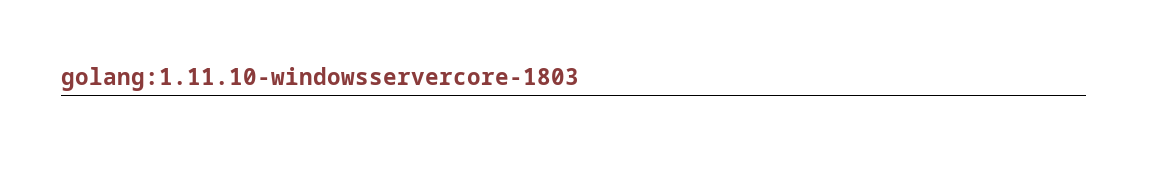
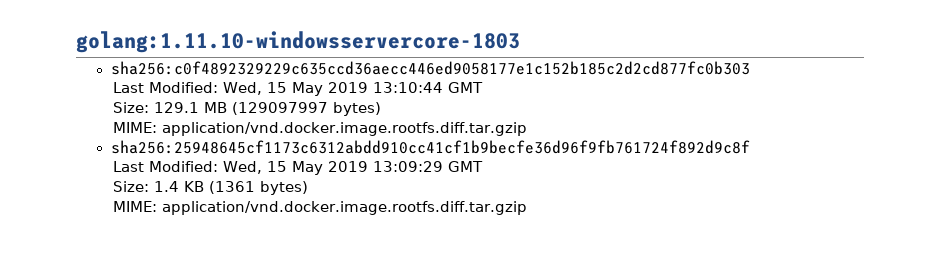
(579, 79) none -> [110,61,750,75] [112,82,483,96] [112,102,381,116] [112,122,527,136] [110,140,750,154] [112,161,483,175] [112,181,308,195] [112,201,527,215] // sha256:c0f4892329229c635ccd36aecc446ed9058177e1c152b185c2d2cd877fc0b303 // Last Modified: Wed, 15 May 2019 13:10:44 GMT // Size: 129.1 MB (129097997 bytes) // MIME: application/vnd.docker.image.rootfs.diff.tar.gzip // sha256:25948645cf1173c6312abdd910cc41cf1b9becfe36d96f9fb761724f892d9c8f // Last Modified: Wed, 15 May 2019 13:09:29 GMT // Size: 1.4 KB (1361 bytes) // MIME: application/vnd.docker.image.rootfs.diff.tar.gzip

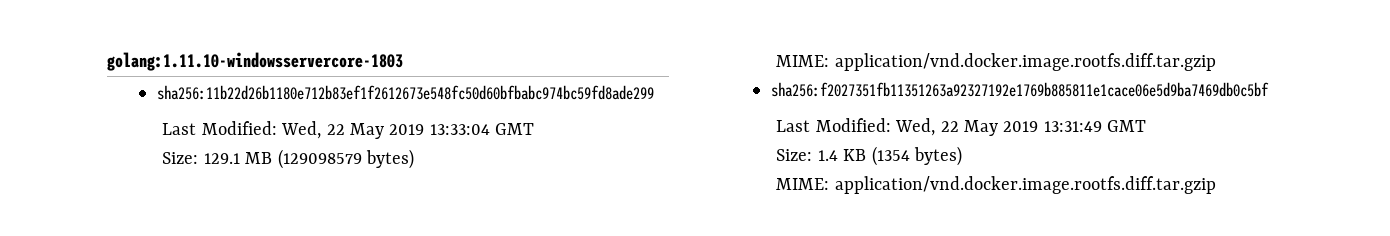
[110,61,750,75] [112,82,443,96] sha256:c0f4892329229c635ccd36aecc446ed9058177e1c152b185c2d2cd877fc0b303 // Last Modified: Wed, 15 May 2019 13:10:44 -> [156,85,654,100] [162,121,490,139] sha256:11b22d26b1180e712b83ef1f2612673e548fc50d60bfbabc974bc59fd8ade299 // Last Modified: Wed, 22 May 2019 13:33:04
[231,102,328,115] (129097997 -> [277,149,362,169] (129098579
[110,140,750,154] [112,161,443,175] sha256:25948645cf1173c6312abdd910cc41cf1b9becfe36d96f9fb761724f892d9c8f // Last Modified: Wed, 15 May 2019 13:09:29 -> [770,82,1269,97] [776,118,1102,136] sha256:f2027351fb11351263a92327192e1769b885811e1cace06e5d9ba7469db0c5bf // Last Modified: Wed, 22 May 2019 13:31:49
[208,181,255,194] (1361 -> [871,146,910,166] (1354

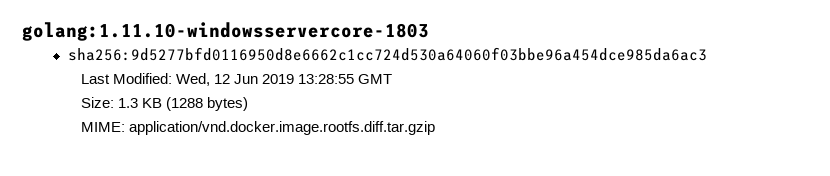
[156,85,654,100] [162,121,535,139] [162,149,415,169] [776,53,1216,71] [770,82,1269,97] [776,118,1147,136] [776,146,963,166] [776,176,1216,194] sha256:11b22d26b1180e712b83ef1f2612673e548fc50d60bfbabc974bc59fd8ade299 // Last Modified: Wed, 22 May 2019 13:33:04 GMT // Size: 129.1 MB (129098579 bytes) // MIME: application/vnd.docker.image.rootfs.diff.tar.gzip // sha256:f2027351fb11351263a92327192e1769b885811e1cace06e5d9ba7469db0c5bf // Last Modified: Wed, 22 May 2019 13:31:49 GMT // Size: 1.4 KB (1354 bytes) // MIME: application/vnd.docker.image.rootfs.diff.tar.gzip -> [67,47,707,61] [80,73,393,86] [80,97,249,111] [80,121,435,135] sha256:9d5277bfd0116950d8e6662c1cc724d530a64060f03bbe96a454dce985da6ac3 // Last Modified: Wed, 12 Jun 2019 13:28:55 GMT // Size: 1.3 KB (1288 bytes) // MIME: application/vnd.docker.image.rootfs.diff.tar.gzip

